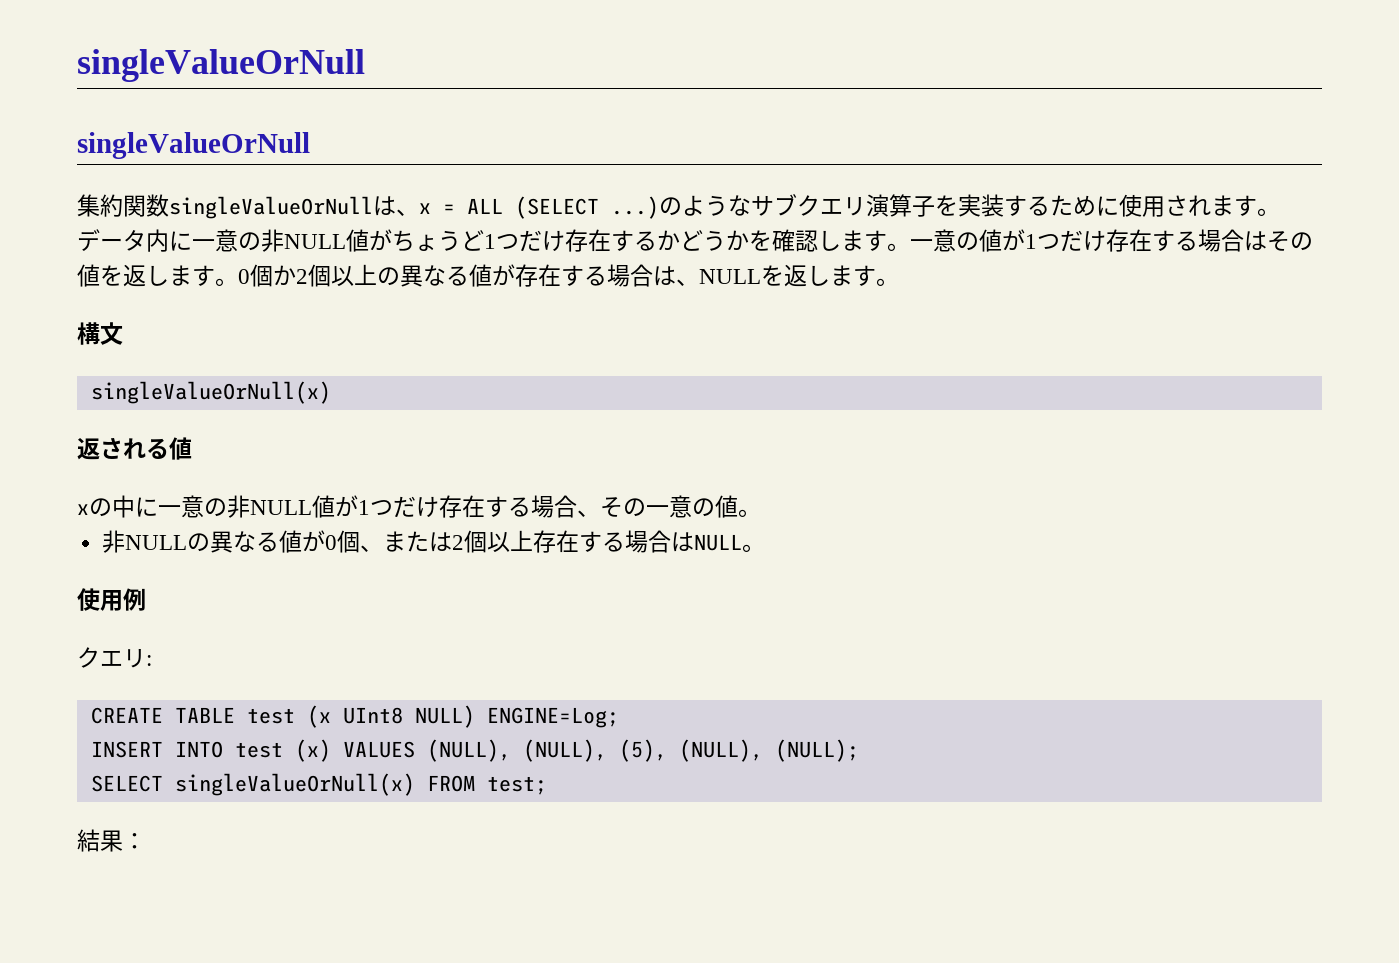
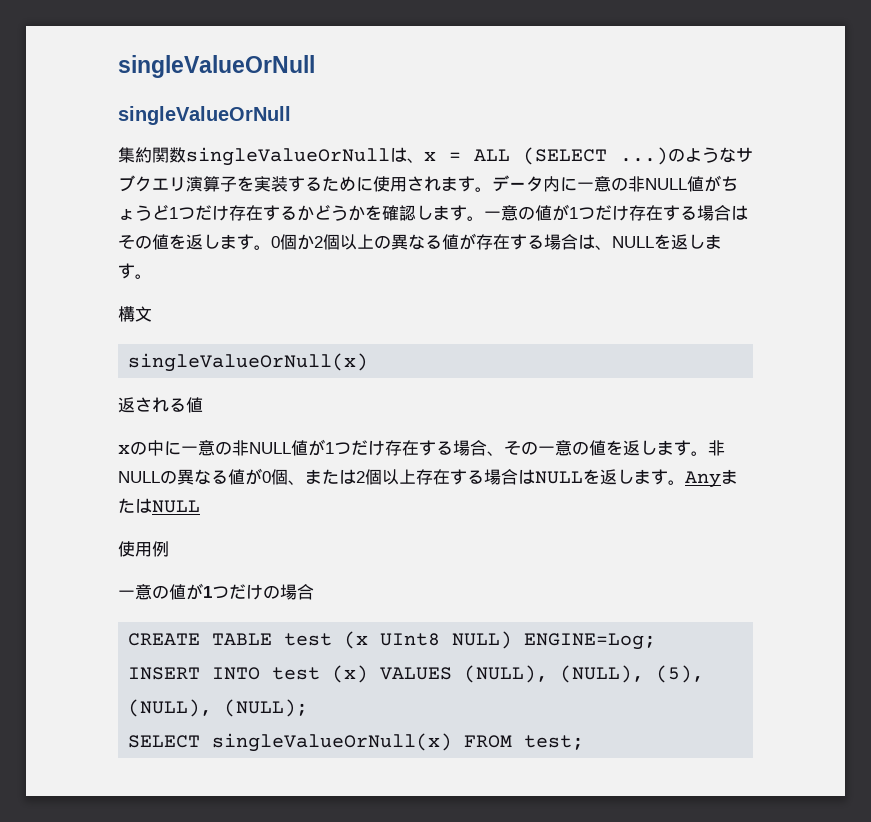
[738,509,761,517] 。 // -> [606,440,708,456] を返します。
[742,544,766,552] [77,588,146,611] [77,647,152,668] 。 // 使用例 // クエリ: -> [583,469,738,488] [118,498,200,513] [118,541,169,557] [118,583,314,600] を返します。AnyまたはNULL // 使用例 // 一意の値が1つだけの場合
[77,829,146,852] // 結果： -> (585, 742) none

